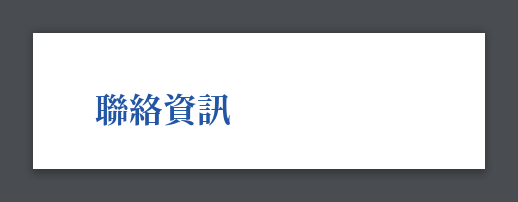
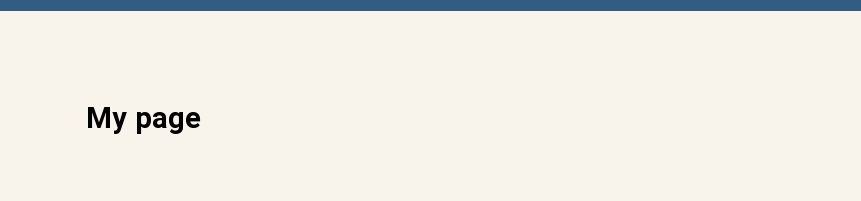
[95,93,231,128] 聯絡資訊 -> [86,107,201,134] My page

